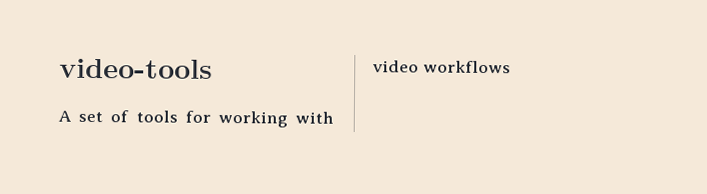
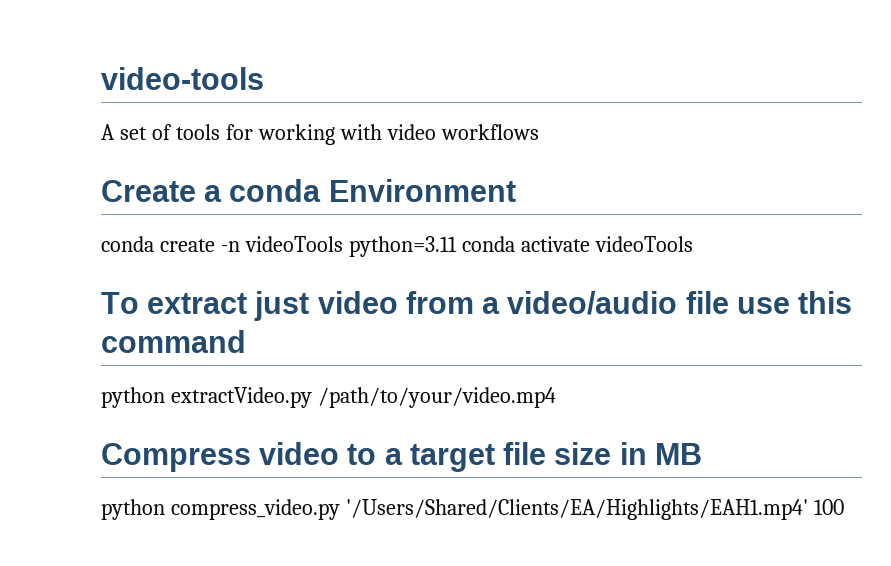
(511, 67) none -> [101,179,516,202] [101,236,693,257] [101,291,853,321] [101,330,246,353] [101,387,556,408] [101,442,702,472] [101,499,844,520] // Create a conda Environment // conda create -n videoTools python=3.11 conda activate videoTools // To extract just video from a video/audio file use this command // python extractVideo.py /path/to/your/video.mp4 // Compress video to a target file size in MB // python compress_video.py '/Users/Shared/Clients/EA/Highlights/EAH1.mp4' 100

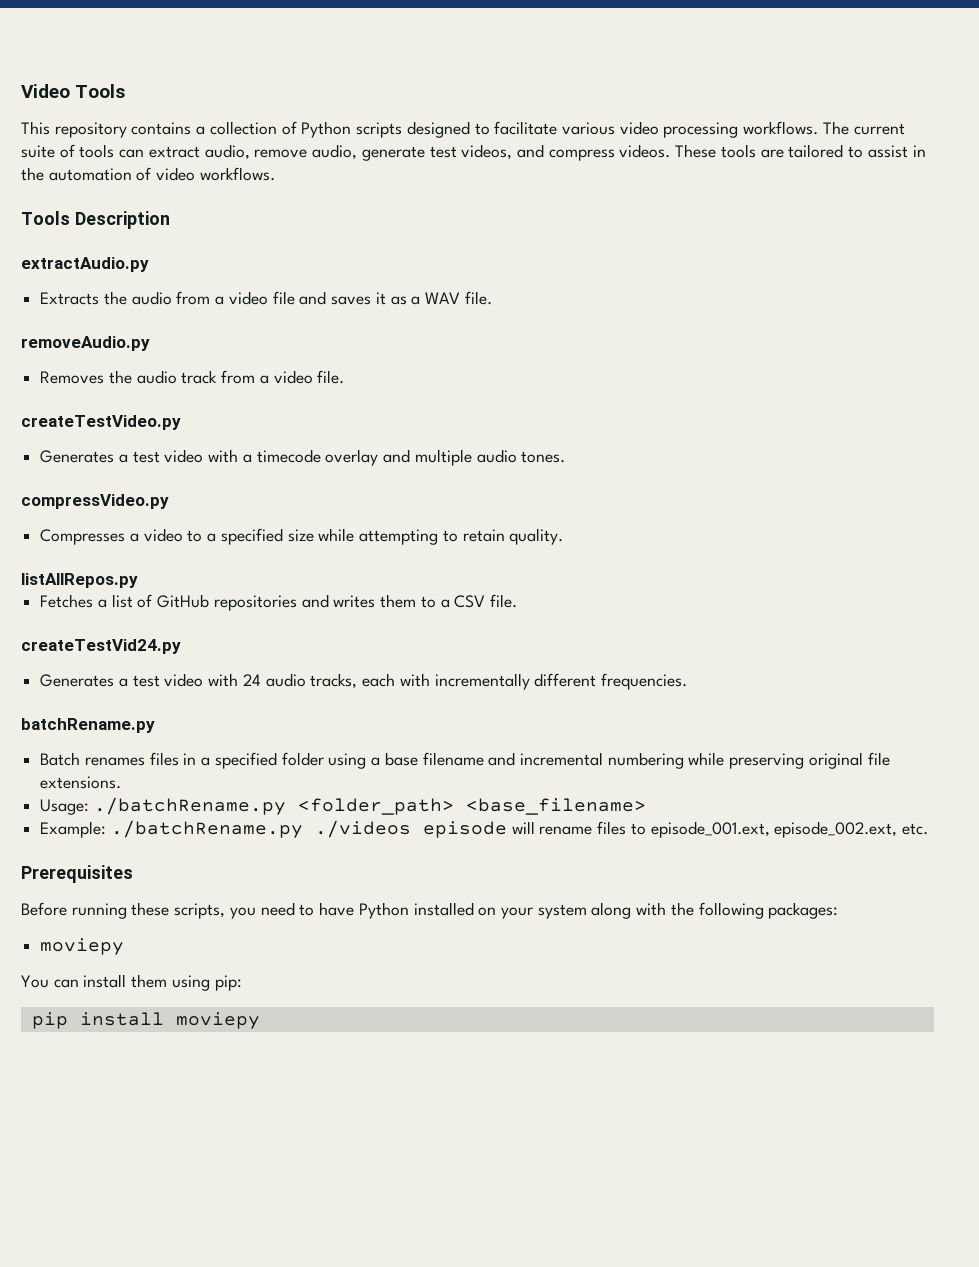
[101,67,264,90] [101,124,539,145] [101,179,516,202] [101,236,693,257] [101,291,853,321] [101,330,246,353] [101,387,556,408] [101,442,702,472] [101,499,844,520] video-tools // A set of tools for working with video workflows // Create a conda Environment // conda create -n videoTools python=3.11 conda activate videoTools // To extract just video from a video/audio file use this command // python extractVideo.py /path/to/your/video.mp4 // Compress video to a target file size in MB // python compress_video.py '/Users/Shared/Clients/EA/Highlights/EAH1.mp4' 100 -> [21,84,126,98] [21,121,905,138] [21,144,926,161] [21,167,275,181] [21,211,170,229] [21,257,149,272] [40,291,492,305] [21,336,150,351] [40,370,345,384] [21,415,181,430] [40,449,566,466] [21,494,169,509] [40,528,564,545] [21,573,138,588] [40,594,517,611] [21,639,181,654] [40,673,687,690] [21,718,155,733] [40,752,890,769] [40,776,122,789] [40,797,646,815] [40,820,929,838] [21,865,133,883] [21,902,839,919] [40,938,125,955] [21,974,242,991] [31,1012,260,1029] Video Tools // This repository contains a collection of Python scripts designed to facilitate various video processing workflows. The current suite of tools can extract audio, remove audio, generate test videos, and compress videos. These tools are tailored to assist in the automation of video workflows. // Tools Description // extractAudio.py // Extracts the audio from a video file and saves it as a WAV file. // removeAudio.py // Removes the audio track from a video file. // createTestVideo.py // Generates a test video with a timecode overlay and multiple audio tones. // compressVideo.py // Compresses a video to a specified size while attempting to retain quality. // listAllRepos.py // Fetches a list of GitHub repositories and writes them to a CSV file. // createTestVid24.py // Generates a test video with 24 audio tracks, each with incrementally different frequencies. // batchRename.py // Batch renames files in a specified folder using a base filename and incremental numbering while preserving original file extensions. // Usage: ./batchRename.py <folder_path> <base_filename> // Example: ./batchRename.py ./videos episode will rename files to episode_001.ext, episode_002.ext, etc. // Prerequisites // Before running these scripts, you need to have Python installed on your system along with the following packages: // moviepy // You can install them using pip: // pip install moviepy

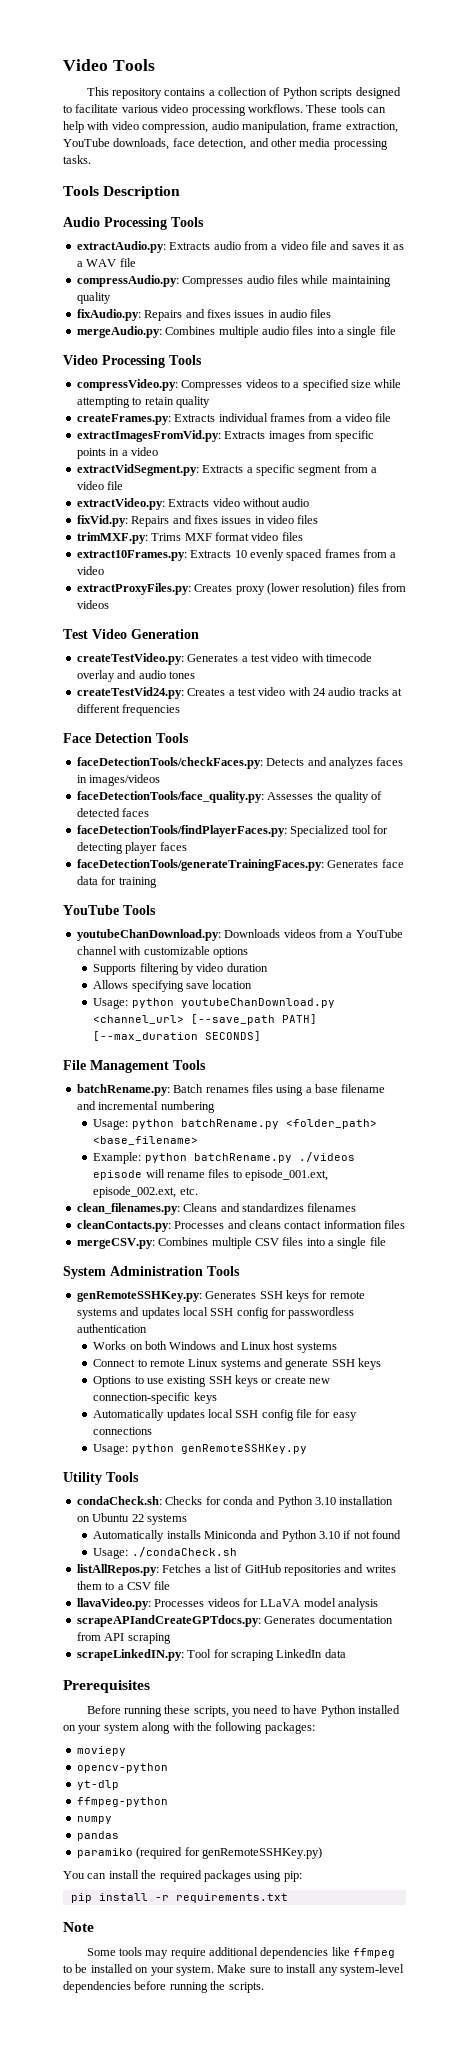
[822,121,905,135] [21,144,926,161] [21,167,275,181] [21,211,170,229] [21,257,149,272] [40,291,127,305] The current suite of tools can extract audio, remove audio, generate test videos, and compress videos. These tools are tailored to assist in the automation of video workflows. // Tools Description // extractAudio.py // Extracts the -> [306,104,386,113] [63,121,398,133] [63,138,388,150] [63,155,91,164] [63,186,181,199] [63,217,204,230] [76,241,211,253] These tools can help with video compression, audio manipulation, frame extraction, YouTube downloads, face detection, and other media processing tasks. // Tools Description // Audio Processing Tools // extractAudio.py: Extracts
[464,291,492,305] [21,336,150,351] [40,370,345,384] [21,415,181,430] [40,449,566,466] [21,494,169,509] [40,528,183,545] file. // removeAudio.py // Removes the audio track from a video file. // createTestVideo.py // Generates a test video with a timecode overlay and multiple audio tones. // compressVideo.py // Compresses a video -> [119,258,136,267] [76,275,391,287] [76,292,111,304] [76,309,332,321] [76,326,396,338] [63,355,202,368] [76,379,278,391] file // compressAudio.py: Compresses audio files while maintaining quality // fixAudio.py: Repairs and fixes issues in audio files // mergeAudio.py: Combines multiple audio files into a single file // Video Processing Tools // compressVideo.py: Compresses videos
[509,528,564,545] [21,573,138,588] quality. // listAllRepos.py // -> [175,396,210,408] [76,413,392,425] [76,430,375,442] [76,447,158,459] [76,464,377,476] [76,481,124,490] [76,498,310,510] [76,515,319,527] [76,532,303,544] [76,549,397,561] [76,566,104,575] [76,583,406,595] [76,600,109,609] [63,629,199,639] [76,653,372,665] [76,670,195,682] [76,687,403,699] [76,704,181,716] [63,733,189,743] [76,757,404,769] [76,774,161,786] [76,791,383,803] [76,808,150,817] [76,825,388,837] [76,842,187,854] [76,859,404,871] [76,876,157,888] [63,905,156,915] [76,929,403,941] [76,946,248,958] [93,963,268,975] [93,980,253,992] [93,998,335,1009] [93,1014,318,1025] [93,1031,262,1041] [63,1060,206,1073] [76,1084,386,1096] [76,1101,215,1113] [93,1119,377,1130] [93,1136,199,1145] [93,1152,355,1164] [93,1169,329,1181] [93,1186,198,1198] [76,1203,357,1215] [76,1220,405,1232] [76,1237,386,1249] [63,1266,240,1279] [76,1290,365,1302] [76,1307,355,1319] [76,1324,147,1333] [93,1341,337,1353] [93,1358,382,1370] [93,1375,331,1387] [93,1392,217,1404] [93,1409,357,1421] [93,1427,153,1435] [93,1444,307,1455] [63,1472,139,1485] [76,1496,394,1508] [76,1513,187,1525] [93,1530,402,1542] [93,1547,237,1559] [76,1564,159,1576] quality // createFrames.py: Extracts individual frames from a video file // extractImagesFromVid.py: Extracts images from specific points in a video // extractVidSegment.py: Extracts a specific segment from a video file // extractVideo.py: Extracts video without audio // fixVid.py: Repairs and fixes issues in video files // trimMXF.py: Trims MXF format video files // extract10Frames.py: Extracts 10 evenly spaced frames from a video // extractProxyFiles.py: Creates proxy (lower resolution) files from videos // Test Video Generation // createTestVideo.py: Generates a test video with timecode overlay and audio tones // createTestVid24.py: Creates a test video with 24 audio tracks at different frequencies // Face Detection Tools // faceDetectionTools/checkFaces.py: Detects and analyzes faces in images/videos // faceDetectionTools/face_quality.py: Assesses the quality of detected faces // faceDetectionTools/findPlayerFaces.py: Specialized tool for detecting player faces // faceDetectionTools/generateTrainingFaces.py: Generates face data for training // YouTube Tools // youtubeChanDownload.py: Downloads videos from a YouTube channel with customizable options // Supports filtering by video duration // Allows specifying save location // Usage: python youtubeChanDownload.py <channel_url> [--save_path PATH] [--max_duration SECONDS] // File Management Tools // batchRename.py: Batch renames files using a base filename and incremental numbering // Usage: python batchRename.py <folder_path> <base_filename> // Example: python batchRename.py ./videos episode will rename files to episode_001.ext, episode_002.ext, etc. // clean_filenames.py: Cleans and standardizes filenames // cleanContacts.py: Processes and cleans contact information files // mergeCSV.py: Combines multiple CSV files into a single file // System Administration Tools // genRemoteSSHKey.py: Generates SSH keys for remote systems and updates local SSH config for passwordless authentication // Works on both Windows and Linux host systems // Connect to remote Linux systems and generate SSH keys // Options to use existing SSH keys or create new connection-specific keys // Automatically updates local SSH config file for easy connections // Usage: python genRemoteSSHKey.py // Utility Tools // condaCheck.sh: Checks for conda and Python 3.10 installation on Ubuntu 22 systems // Automatically installs Miniconda and Python 3.10 if not found // Usage: ./condaCheck.sh // listAllRepos.py:
[489,594,517,608] [21,639,181,654] [40,673,687,690] [21,718,155,733] [40,752,890,769] [40,776,122,789] [40,797,646,815] [40,820,929,838] file. // createTestVid24.py // Generates a test video with 24 audio tracks, each with incrementally different frequencies. // batchRename.py // Batch renames files in a specified folder using a base filename and incremental numbering while preserving original file extensions. // Usage: ./batchRename.py <folder_path> <base_filename> // Example: ./batchRename.py ./videos episode will rename files to episode_001.ext, episode_002.ext, etc. -> [154,1581,171,1590] [76,1598,378,1610] [76,1615,393,1627] [76,1632,171,1644] [76,1649,346,1661] file // llavaVideo.py: Processes videos for LLaVA model analysis // scrapeAPIandCreateGPTdocs.py: Generates documentation from API scraping // scrapeLinkedIN.py: Tool for scraping LinkedIn data
(125, 946) none -> [76,1763,168,1773] [76,1780,119,1790] [76,1797,168,1807] [76,1816,112,1824] [76,1831,119,1841] [76,1847,322,1859] // opencv-python // yt-dlp // ffmpeg-python // numpy // pandas // paramiko (required for genRemoteSSHKey.py)
[131,974,168,988] them -> [141,1870,251,1882] the required packages
[175,1012,260,1029] moviepy -> [154,1893,288,1903] [63,1922,94,1932] [86,1947,396,1959] [63,1964,405,1976] [63,1981,264,1993] -r requirements.txt // Note // Some tools may require additional dependencies like ffmpeg to be installed on your system. Make sure to install any system-level dependencies before running the scripts.

